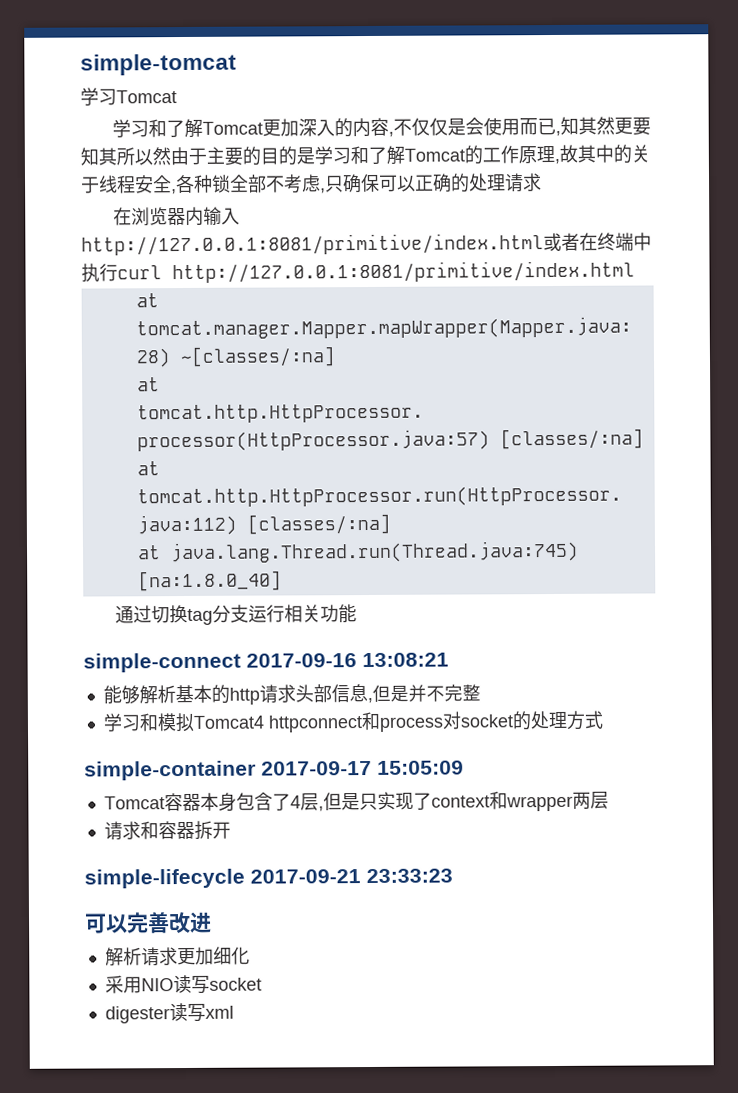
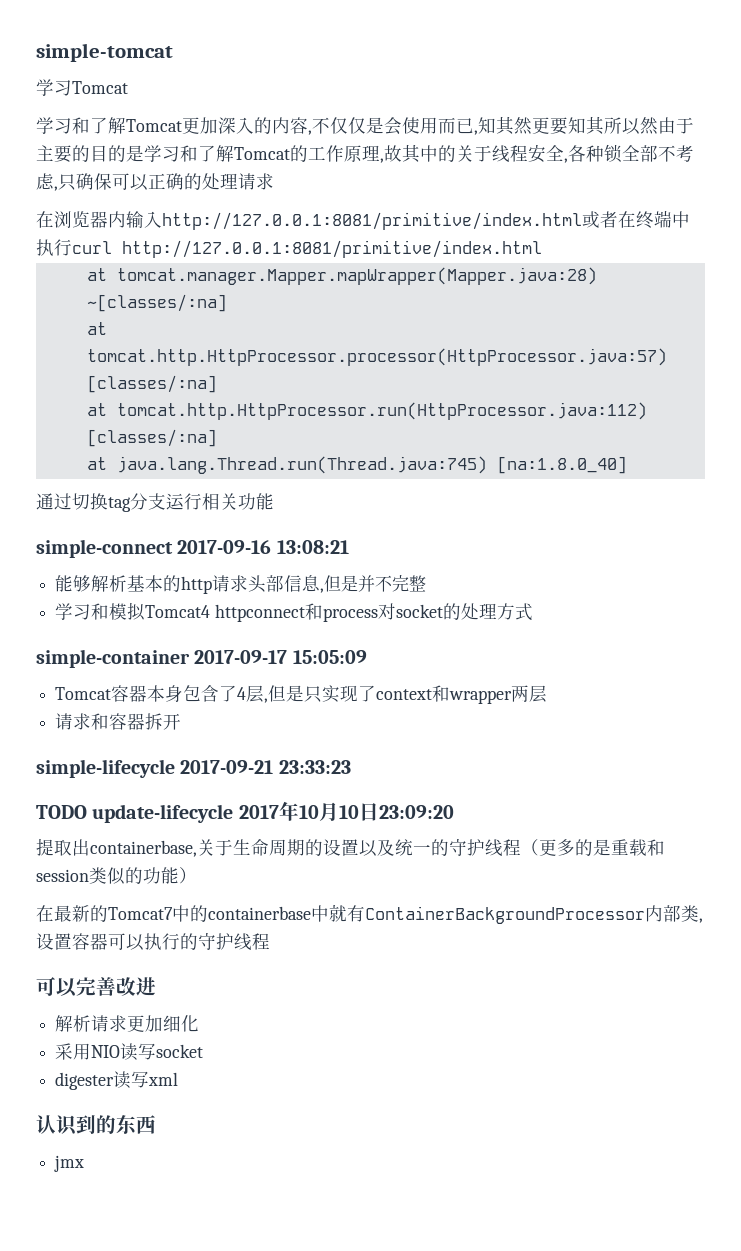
(453, 876) none -> [36,801,454,823] [36,838,665,857] [36,867,197,885] [36,904,703,924] [36,933,270,951] // TODO update-lifecycle 2017年10月10日23:09:20 // 提取出containerbase,关于生命周期的设置以及统一的守护线程（更多的是重载和session类似的功能） // 在最新的Tomcat7中的containerbase中就有ContainerBackgroundProcessor内部类,设置容器可以执行的守护线程
(234, 1012) none -> [36,1115,156,1136] [54,1155,85,1172] // 认识到的东西 // jmx

